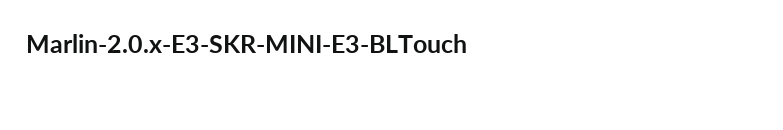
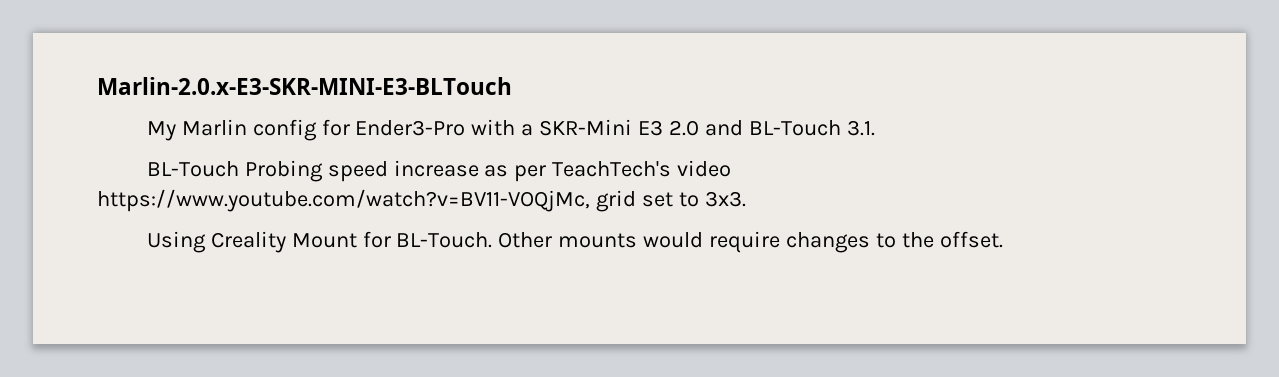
(467, 43) none -> [146,119,875,141] [146,160,732,182] [97,189,746,212] [146,231,1003,253] // My Marlin config for Ender3-Pro with a SKR-Mini E3 2.0 and BL-Touch 3.1. // BL-Touch Probing speed increase as per TeachTech's video https://www.youtube.com/watch?v=BV11-VOQjMc, grid set to 3x3. // Using Creality Mount for BL-Touch. Other mounts would require changes to the offset.

